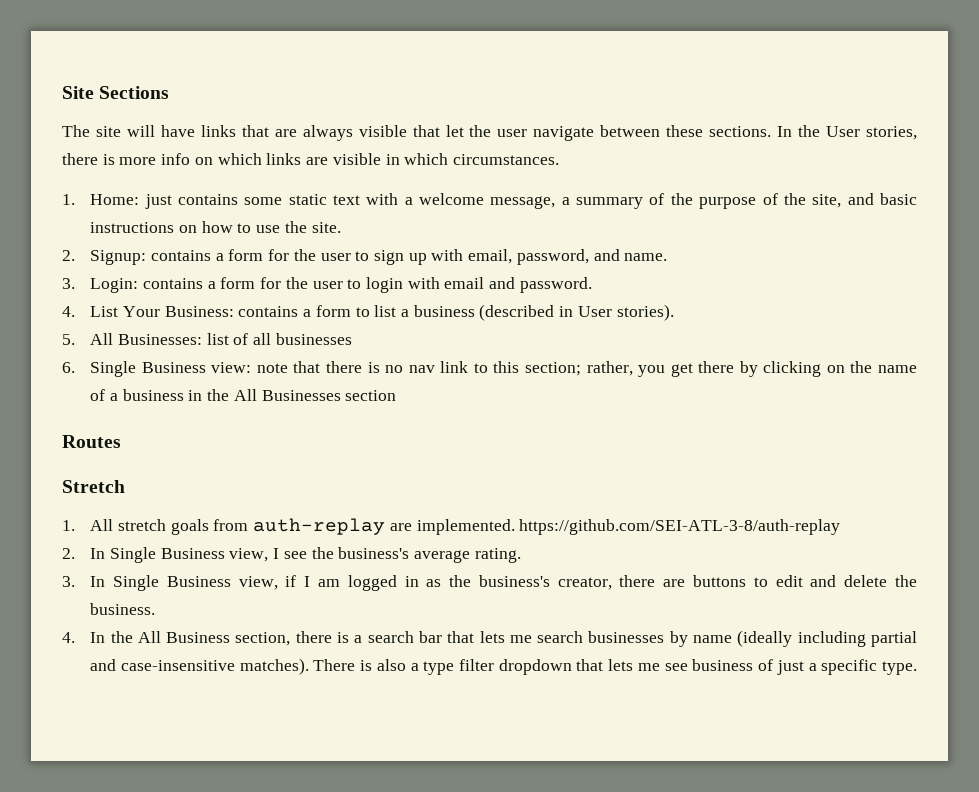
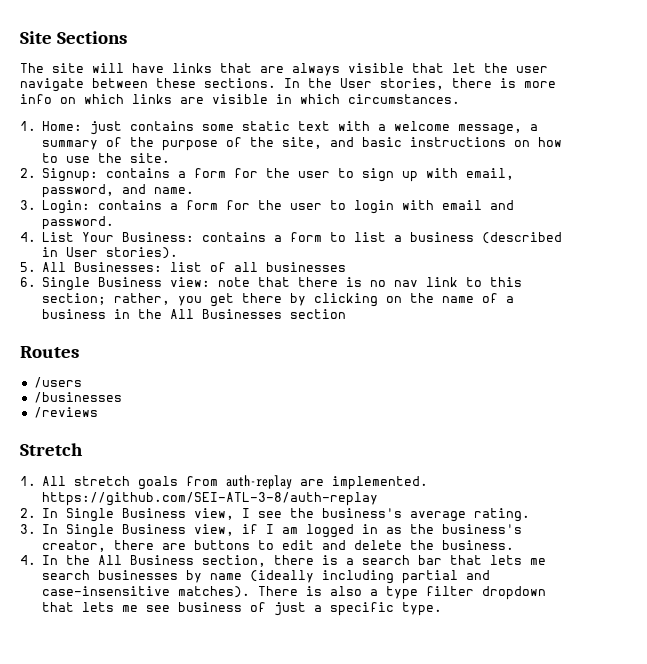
(121, 441) none -> [33,377,82,388] [33,392,122,403] [33,407,98,418] // /users // /businesses // /reviews

